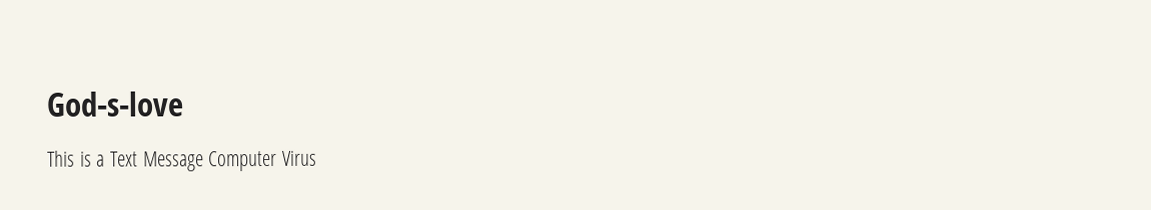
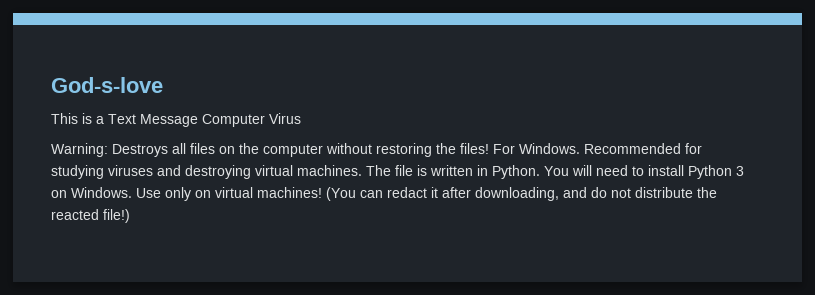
(318, 158) none -> [51,143,702,157] [51,165,744,179] [51,187,717,201] [51,209,130,223] // Warning: Destroys all files on the computer without restoring the files! For Windows. Recommended for studying viruses and destroying virtual machines. The file is written in Python. You will need to install Python 3 on Windows. Use only on virtual machines! (You can redact it after downloading, and do not distribute the reacted file!)

